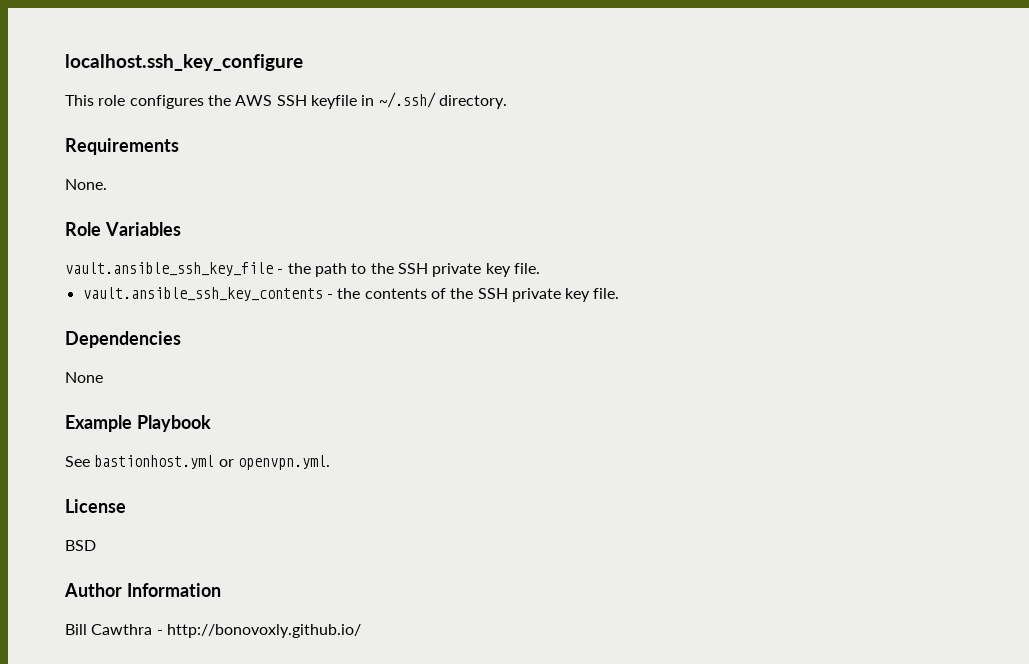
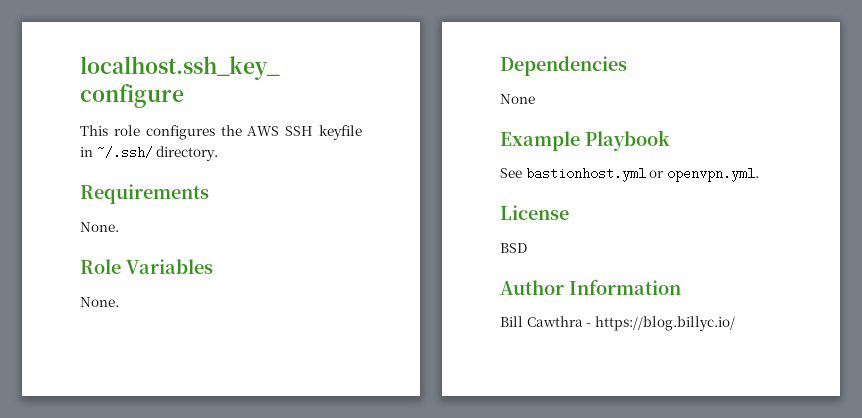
[65,262,540,277] [82,287,620,302] vault.ansible_ssh_key_file - the path to the SSH private key file. // vault.ansible_ssh_key_contents - the contents of the SSH private key file. -> [80,297,119,307] None.
[166,624,361,638] http://bonovoxly.github.io/ -> [594,316,735,331] https://blog.billyc.io/

